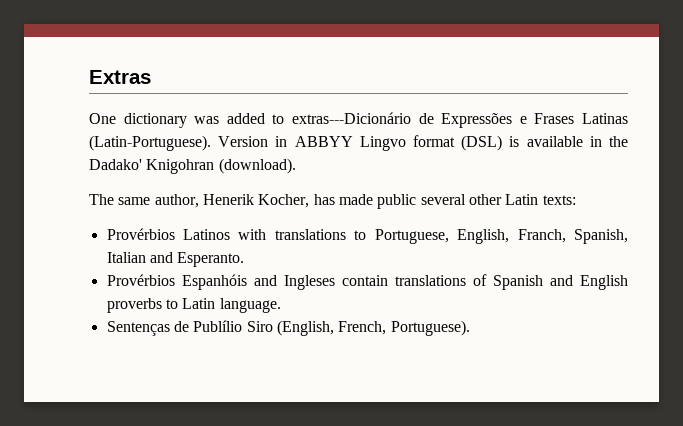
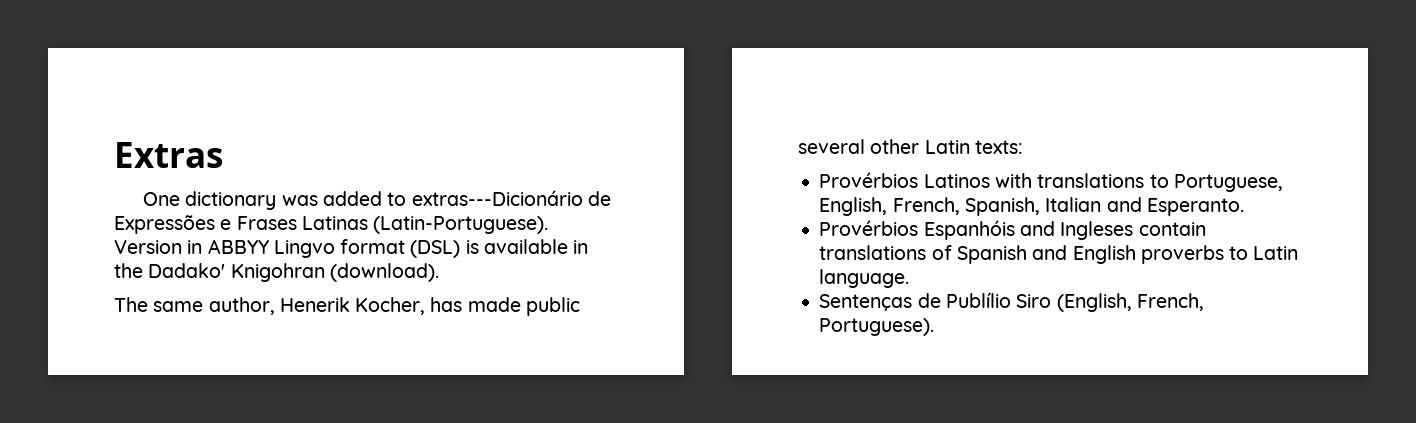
[517,229,566,243] Franch, -> [892,197,960,215] French,

